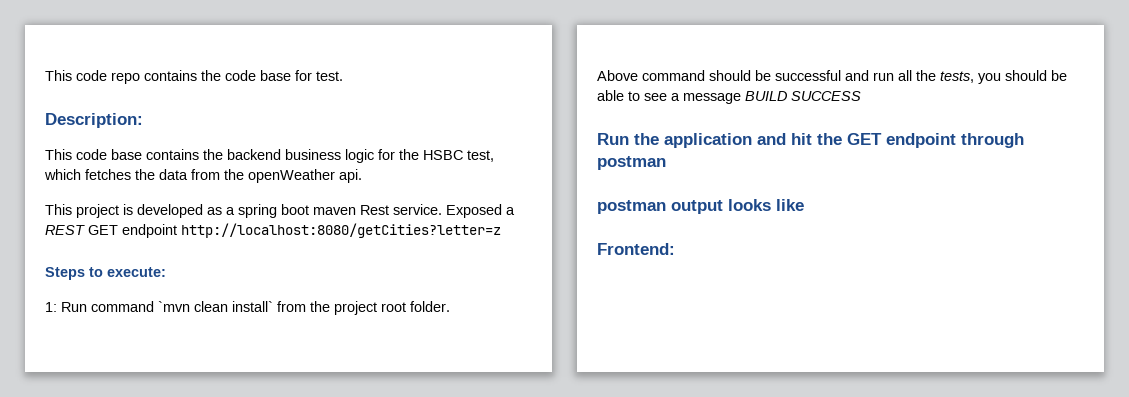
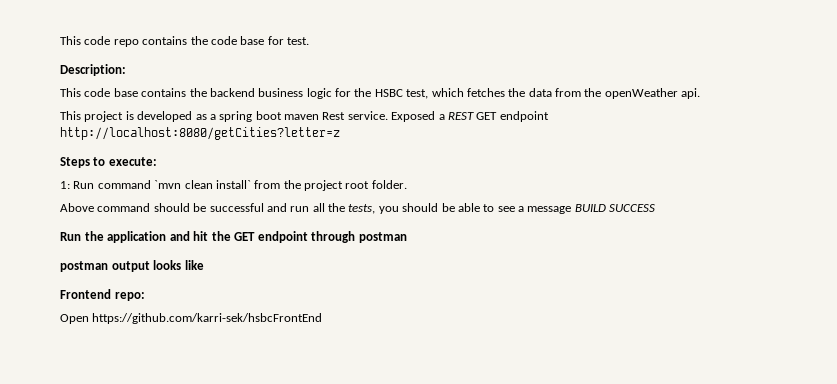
[597,243,675,255] Frontend: -> [60,289,145,301] [60,313,323,324] Frontend repo: // Open https://github.com/karri-sek/hsbcFrontEnd

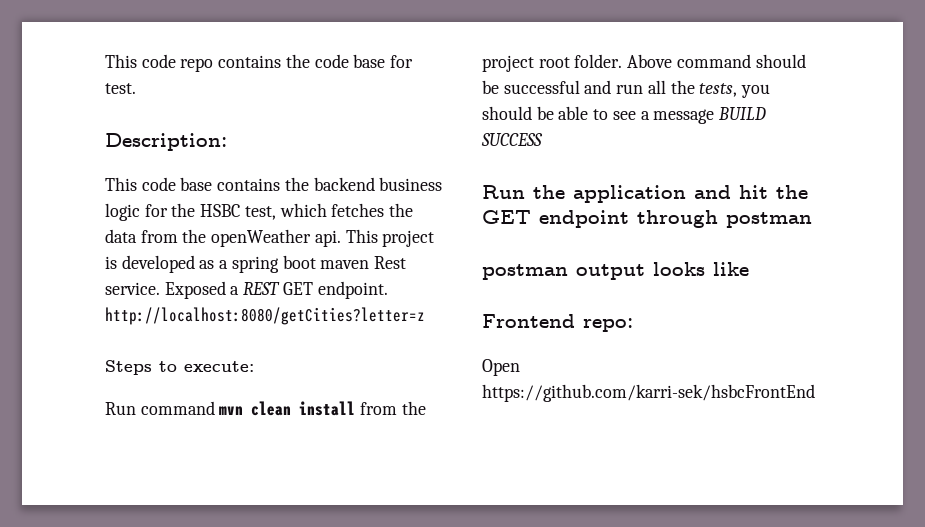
(701, 93) // -> (341, 238) none
[499,111,549,122] endpoint -> [317,281,388,299] endpoint.
[60,181,70,189] 1: -> (254, 366) none
[154,180,251,189] `mvn clean install` -> [219,401,356,416] mvn clean install
(407, 184) // -> (623, 61) none

